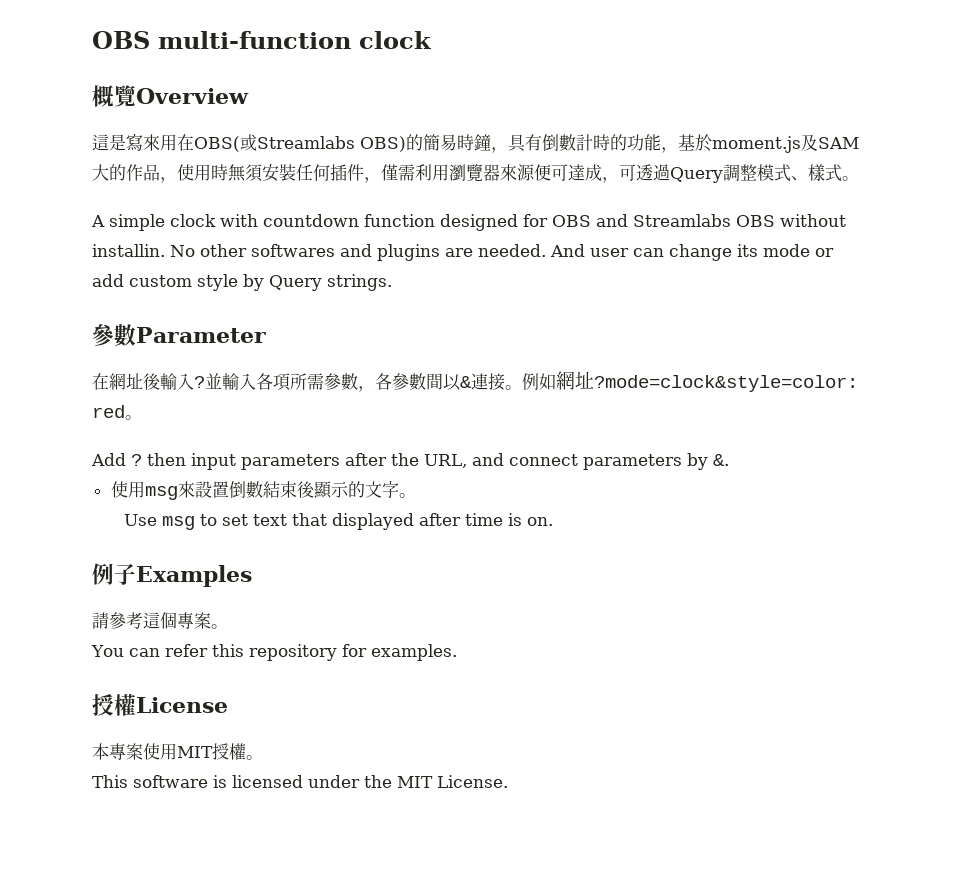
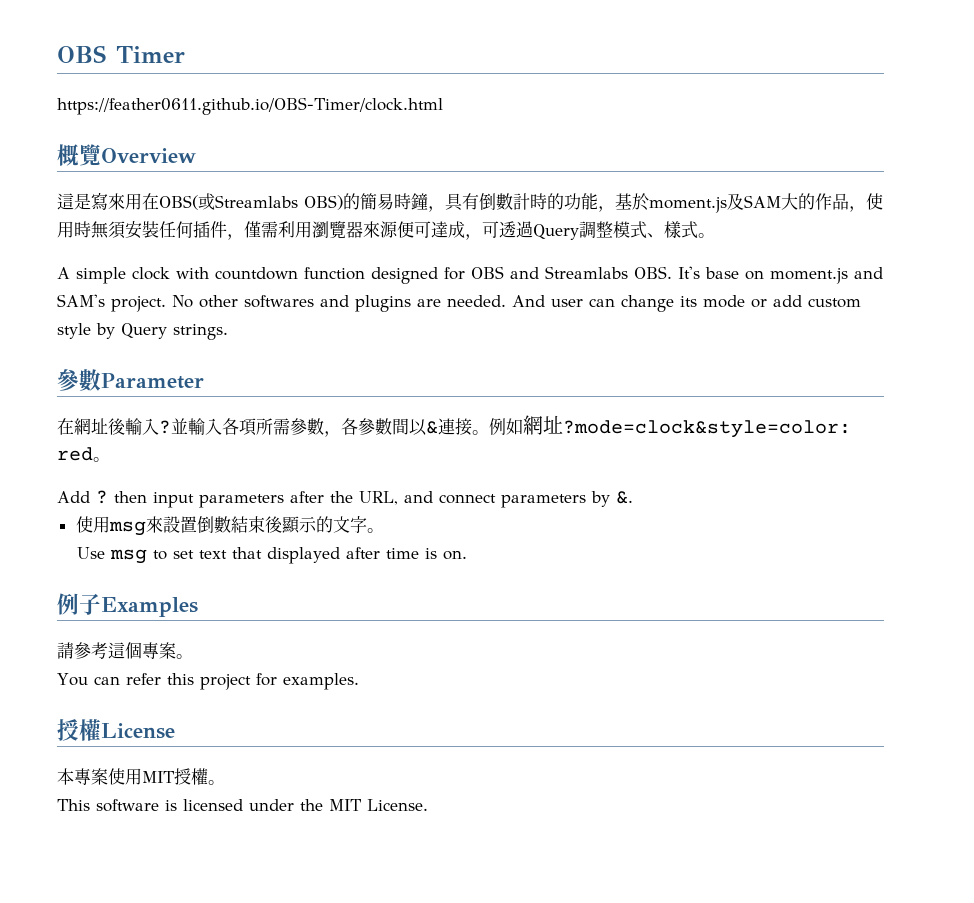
[92,31,432,49] OBS multi-function clock -> [57,45,185,63] [57,97,443,115] OBS Timer // https://feather0611.github.io/OBS-Timer/clock.html
[736,214,846,227] [92,244,165,257] OBS without installin. -> [634,266,883,284] [57,294,166,312] OBS. It's base on moment.js and SAM's project.
[248,644,337,661] repository -> [199,674,251,690] project

